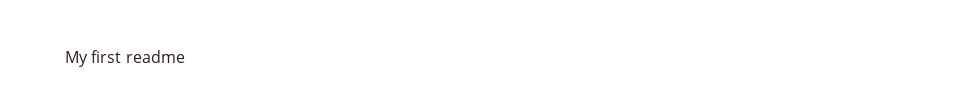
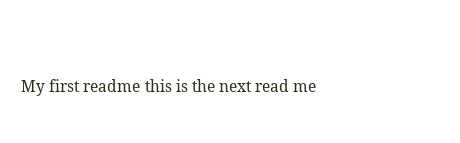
(185, 56) none -> [144,79,317,92] this is the next read me

